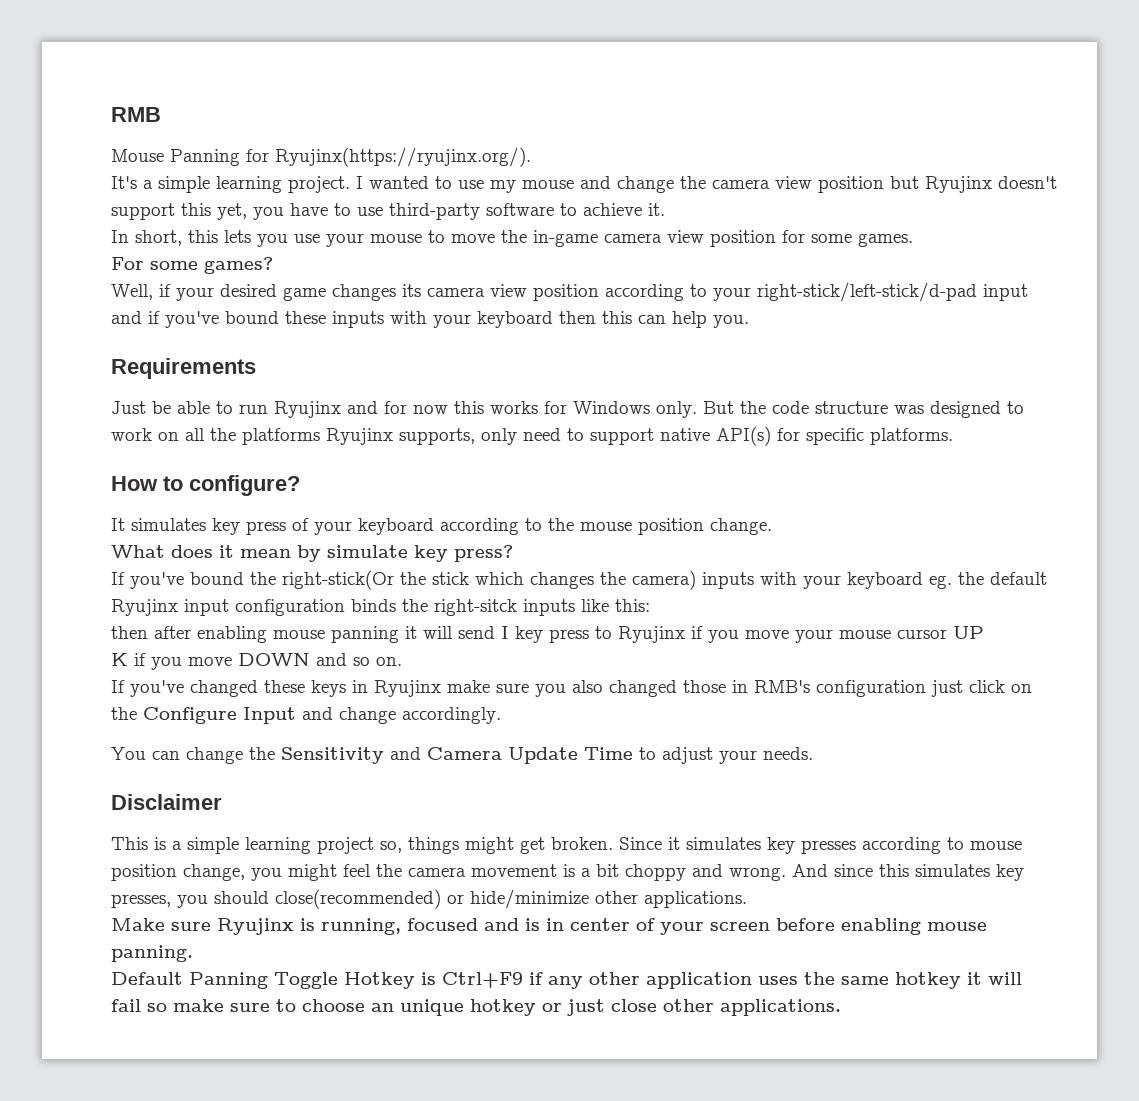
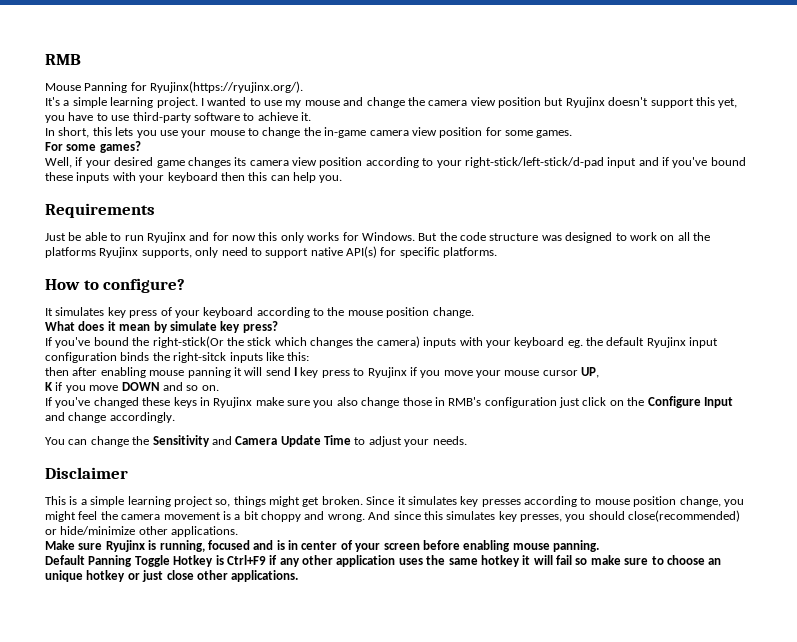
[451,234,495,243] move -> [262,127,301,138] change
(484, 407) none -> [280,232,304,243] only
[573,401,697,418] Windows only. -> [361,232,415,241] Windows.
[953,626,984,639] UP -> [581,367,600,378] UP,
[609,680,677,697] changed -> [361,397,400,408] change

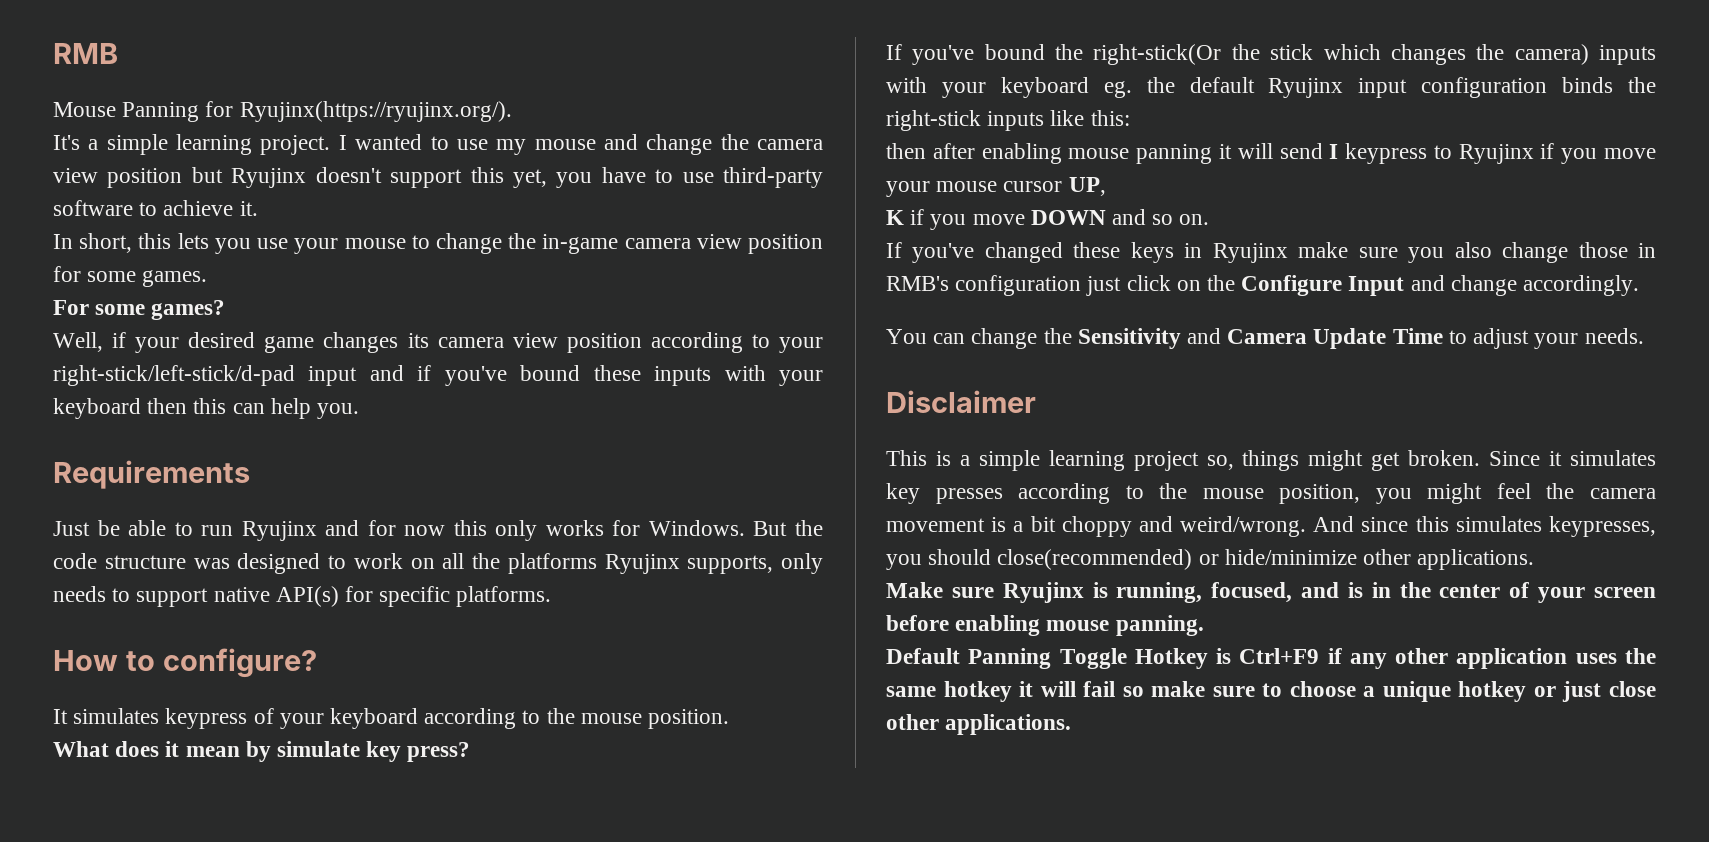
[221,247,248,256] need -> [53,586,106,602] needs
[107,307,158,318] key press -> [165,708,248,729] keypress
[386,307,474,318] position change. -> [648,709,730,729] position.
[173,352,227,363] right-sitck -> [886,110,981,131] right-stick
[300,367,350,378] key press -> [1345,143,1428,164] keypress
[594,496,721,507] mouse position change, -> [1159,483,1361,504] the mouse position,
[327,514,365,522] wrong. -> [1180,516,1307,537] weird/wrong.
[498,511,562,522] key presses, -> [1549,516,1656,537] keypresses,
[207,540,250,550] focused -> [1211,582,1293,603] focused,
(298, 545) none -> [1399,582,1431,598] the
[708,558,722,565] an -> [1363,686,1376,697] a

